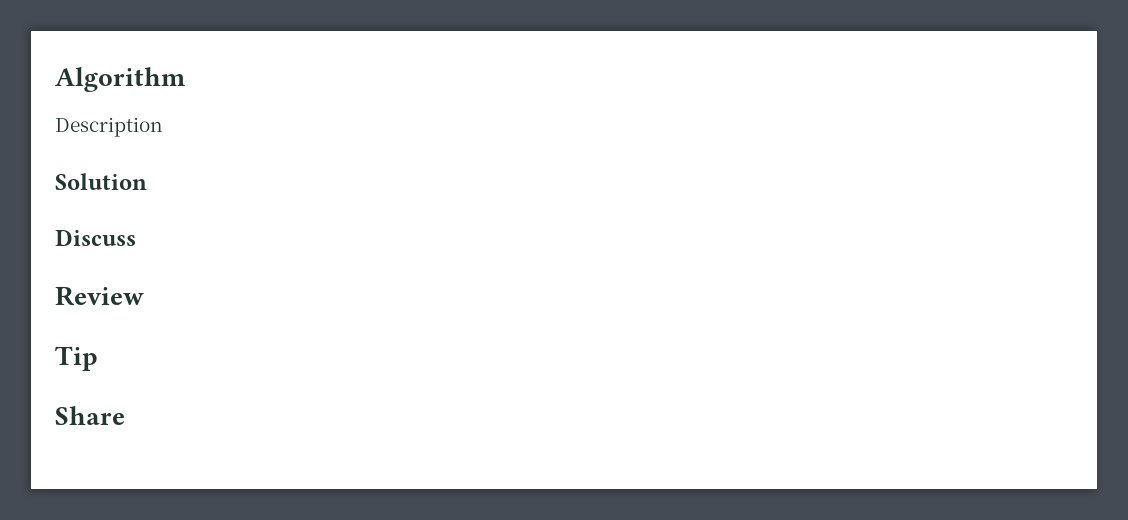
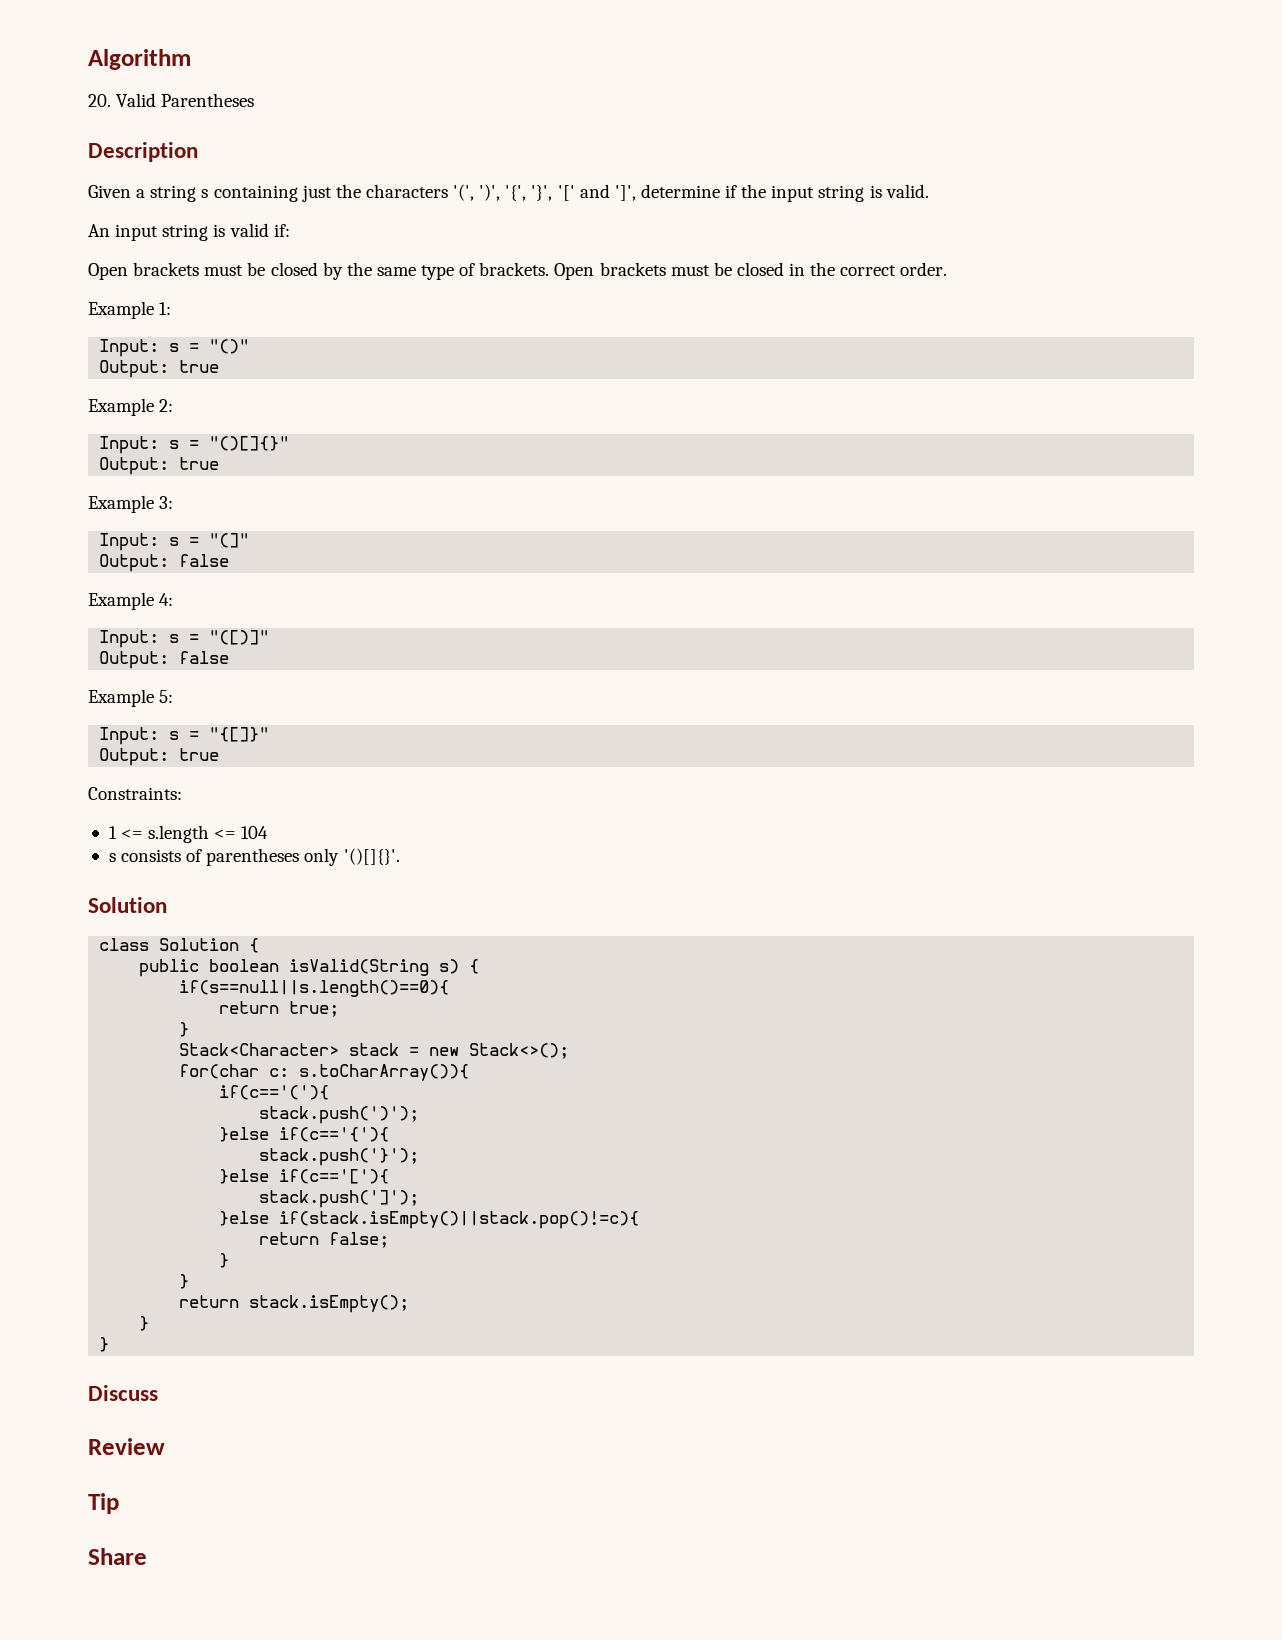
[55,117,163,137] [55,173,147,190] Description // Solution -> [88,93,255,107] [88,142,198,162] [88,184,929,202] [88,223,290,241] [88,262,948,280] [88,301,172,319] [99,339,250,357] [99,360,220,378] [88,398,174,416] [99,436,290,454] [99,457,220,475] [88,495,174,513] [99,533,250,551] [99,554,230,572] [88,592,174,610] [99,630,270,648] [99,651,230,669] [88,689,174,707] [99,727,270,745] [99,748,220,766] [88,787,182,800] [108,825,269,843] [108,848,400,866] [88,897,167,913] [99,938,260,953] [139,959,480,977] [179,980,450,997] [219,1001,340,1017] [179,1022,190,1037] [179,1043,570,1059] [179,1064,470,1081] [219,1085,330,1100] [259,1106,420,1124] [219,1127,390,1142] [259,1148,420,1166] [219,1169,390,1184] [259,1190,420,1208] [219,1211,640,1229] [259,1232,390,1248] [219,1253,230,1268] [179,1274,190,1289] [179,1295,410,1313] [139,1316,150,1331] [99,1337,110,1352] 20. Valid Parentheses // Description // Given a string s containing just the characters '(', ')', '{', '}', '[' and ']', determine if the input string is valid. // An input string is valid if: // Open brackets must be closed by the same type of brackets. Open brackets must be closed in the correct order. // Example 1: // Input: s = "()" // Output: true // Example 2: // Input: s = "()[]{}" // Output: true // Example 3: // Input: s = "(]" // Output: false // Example 4: // Input: s = "([)]" // Output: false // Example 5: // Input: s = "{[]}" // Output: true // Constraints: // 1 <= s.length <= 104 // s consists of parentheses only '()[]{}'. // Solution // class Solution { // public boolean isValid(String s) { // if(s==null||s.length()==0){ // return true; // } // Stack<Character> stack = new Stack<>(); // for(char c: s.toCharArray()){ // if(c=='('){ // stack.push(')'); // }else if(c=='{'){ // stack.push('}'); // }else if(c=='['){ // stack.push(']'); // }else if(stack.isEmpty()||stack.pop()!=c){ // return false; // } // } // return stack.isEmpty(); // } // }

